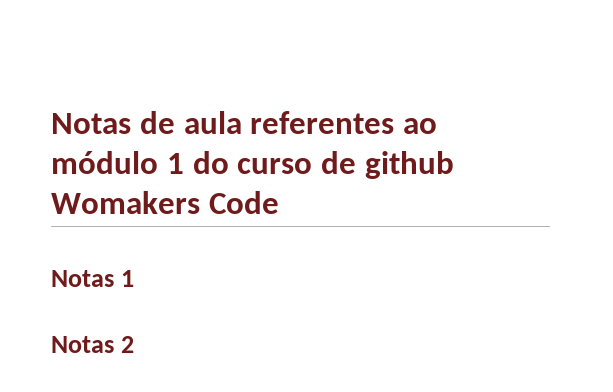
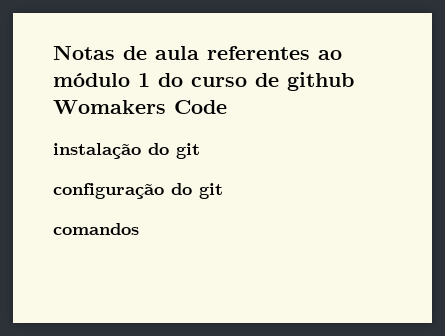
[51,270,135,287] [51,336,135,353] Notas 1 // Notas 2 -> [53,143,200,159] [53,183,223,199] [53,223,139,235] instalação do git // configuração do git // comandos

